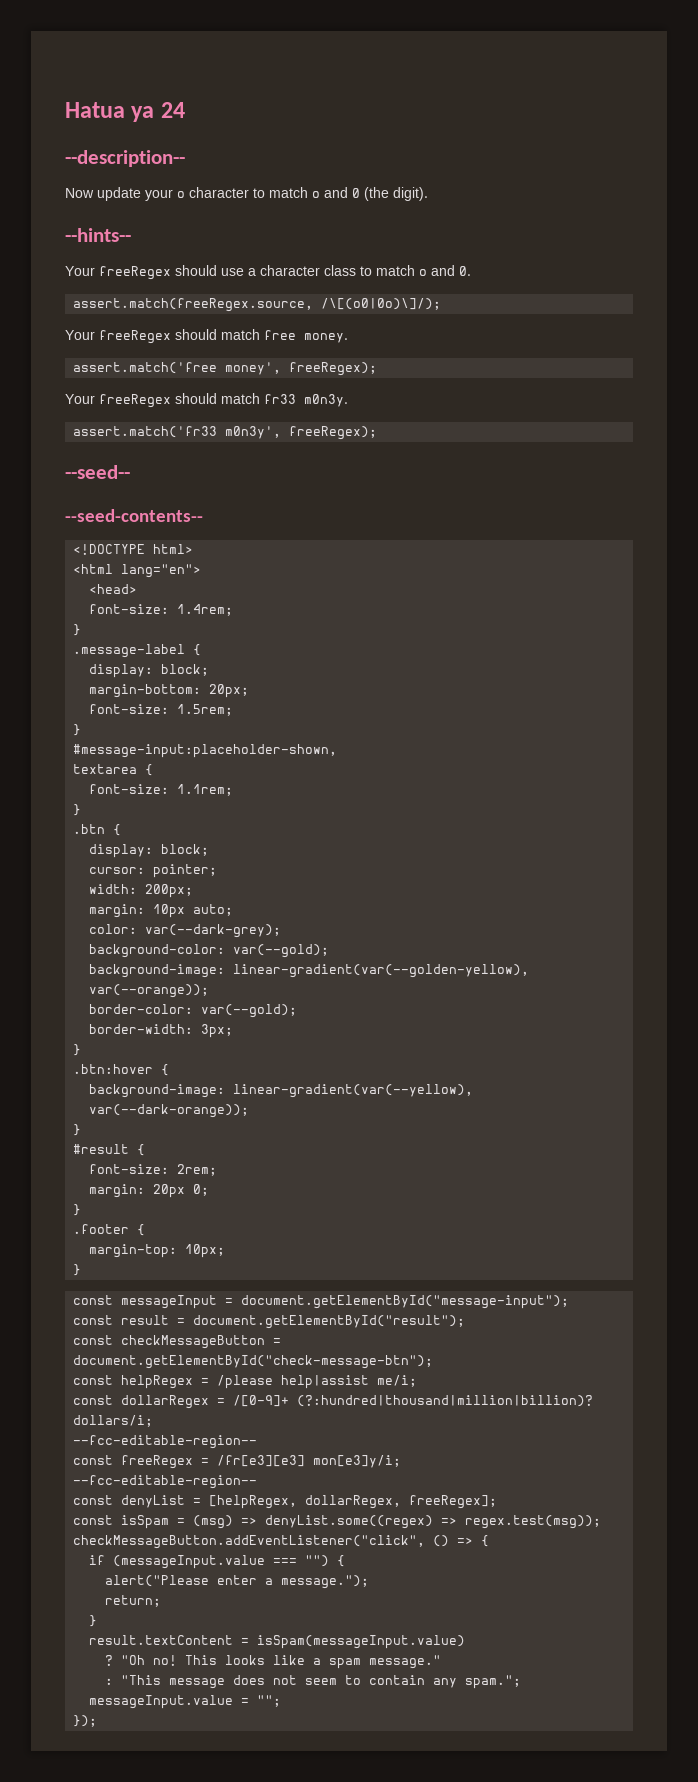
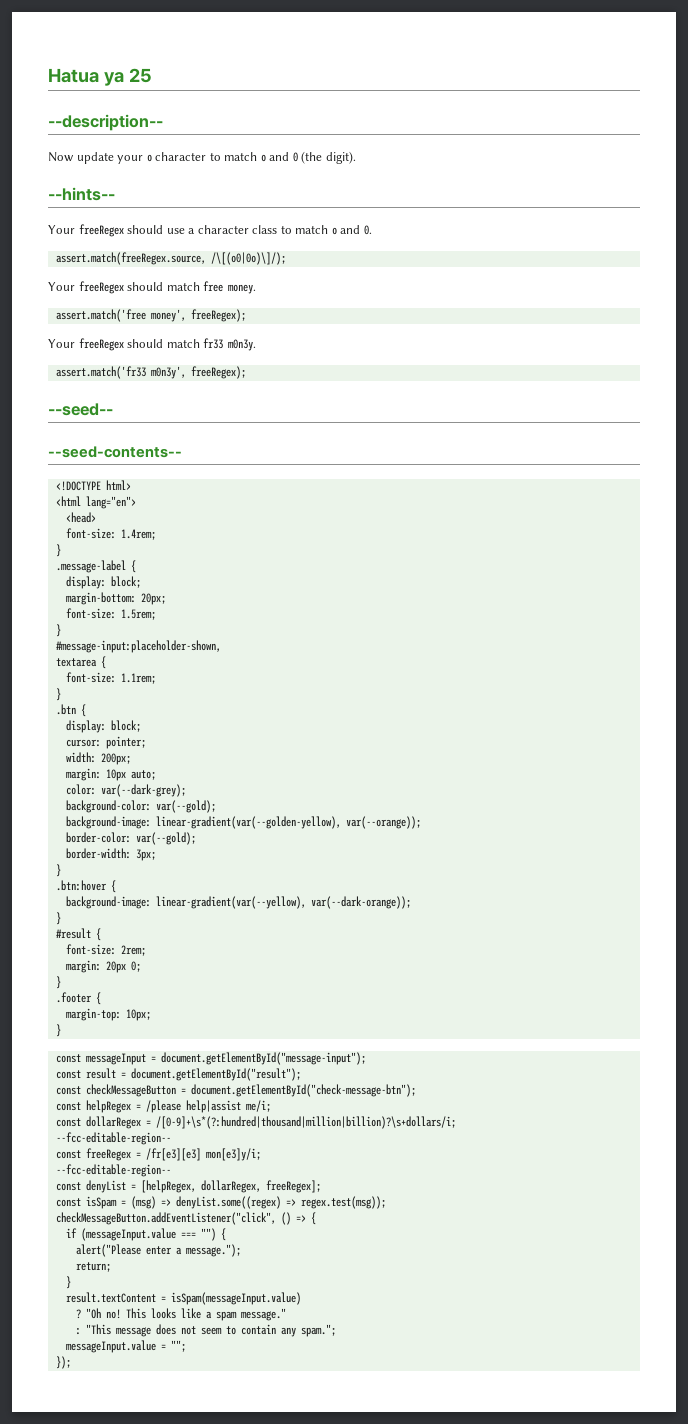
[160,102,185,118] 24 -> [128,68,152,83] 25
[233,1395,594,1407] [73,1415,154,1427] /[0-9]+ (?:hundred|thousand|million|billion)? dollars/i; -> [155,1116,456,1129] /[0-9]+\s*(?:hundred|thousand|million|billion)?\s+dollars/i;

